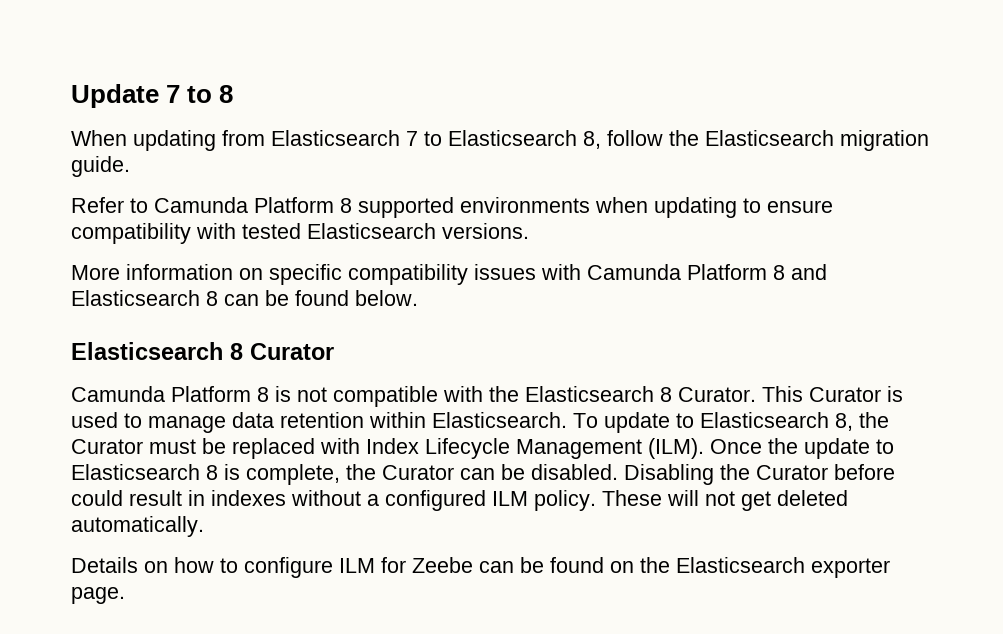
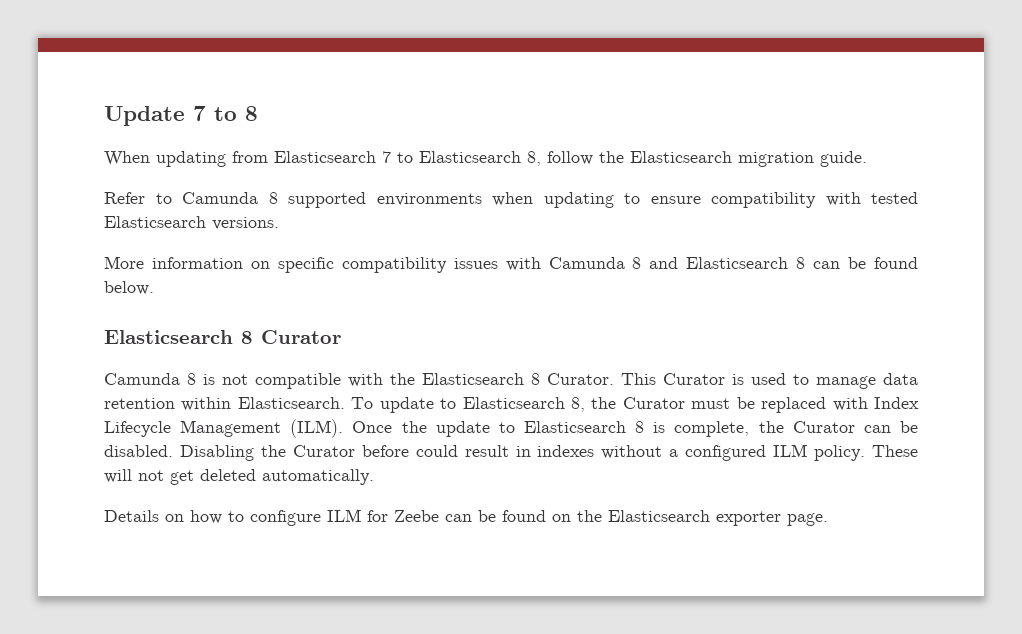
[254,197,334,213] Platform -> (258, 198) none
[687,264,767,280] Platform -> (625, 263) none
[171,386,251,402] Platform -> (180, 379) none

